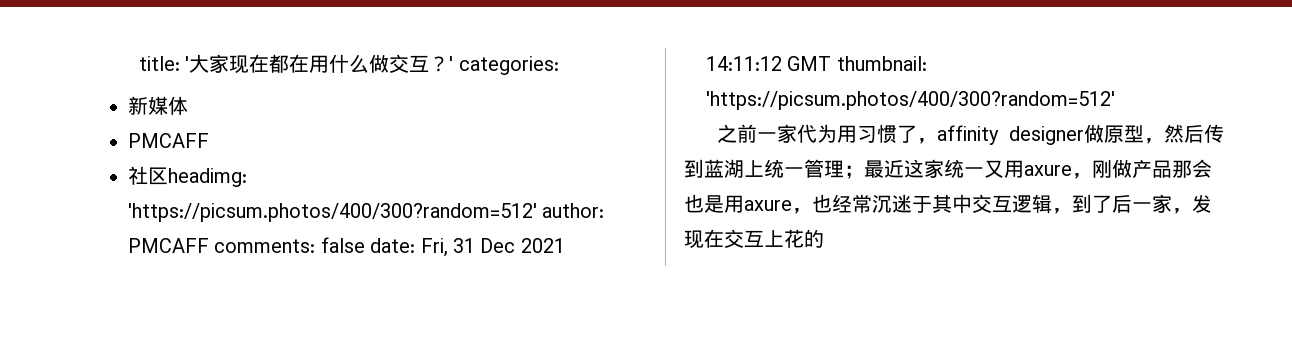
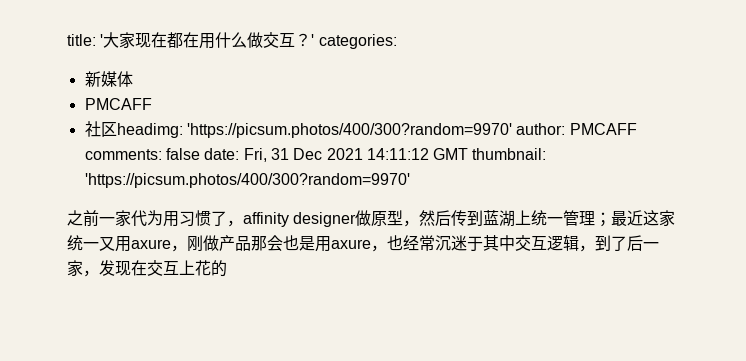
[128,203,537,222] 'https://picsum.photos/400/300?random=512' -> [186,123,512,138] 'https://picsum.photos/400/300?random=9970'
[706,91,1115,110] 'https://picsum.photos/400/300?random=512' -> [84,173,410,188] 'https://picsum.photos/400/300?random=9970'

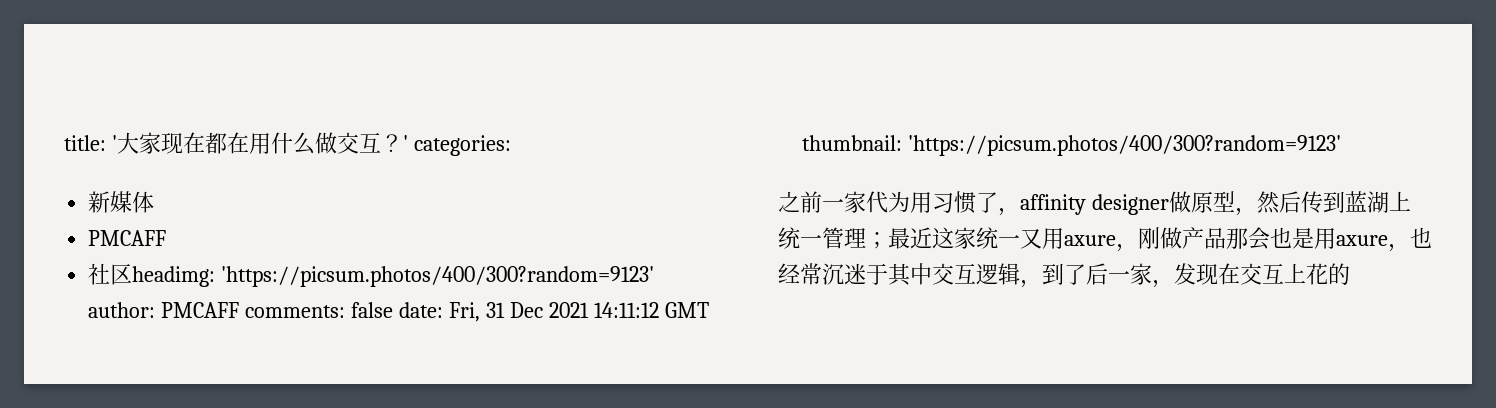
[186,123,512,138] 'https://picsum.photos/400/300?random=9970' -> [221,266,655,287] 'https://picsum.photos/400/300?random=9123'
[84,173,410,188] 'https://picsum.photos/400/300?random=9970' -> [908,135,1342,156] 'https://picsum.photos/400/300?random=9123'

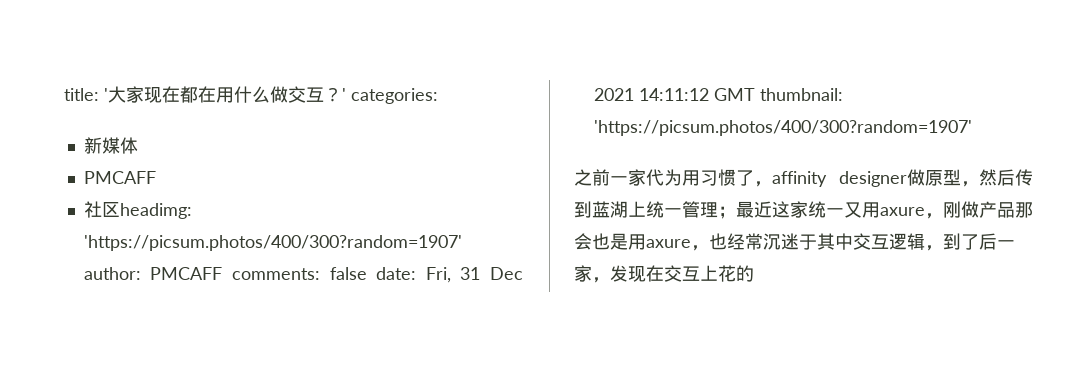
[221,266,655,287] 'https://picsum.photos/400/300?random=9123' -> [83,235,462,251] 'https://picsum.photos/400/300?random=1907'
[908,135,1342,156] 'https://picsum.photos/400/300?random=9123' -> [593,120,972,136] 'https://picsum.photos/400/300?random=1907'

